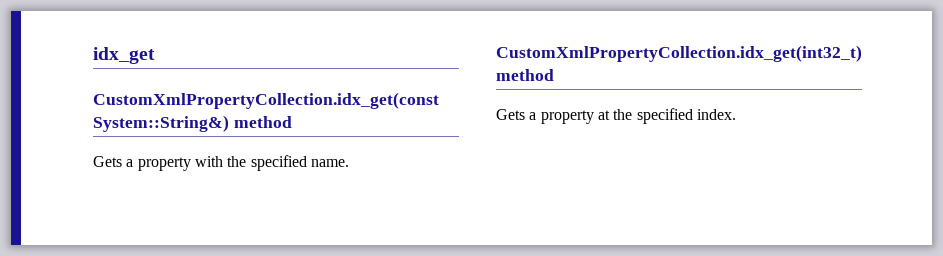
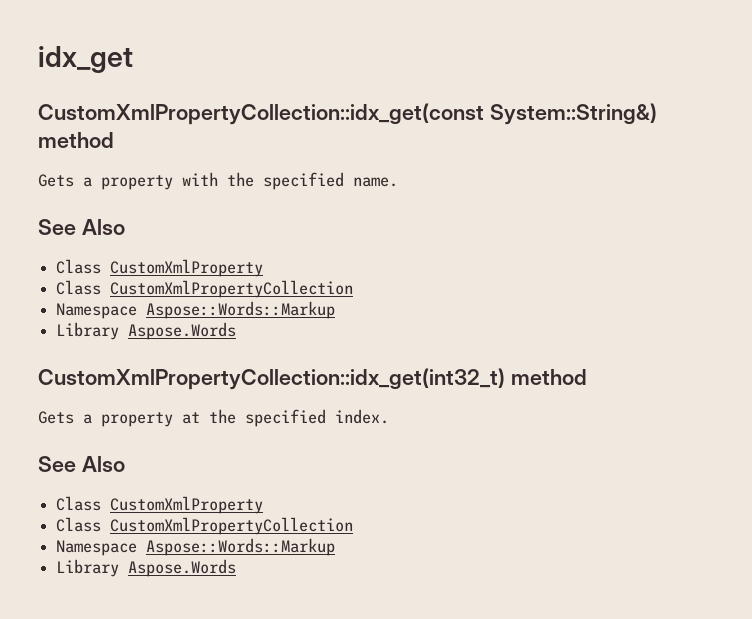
[93,92,439,109] CustomXmlPropertyCollection.idx_get(const -> [38,103,484,125] CustomXmlPropertyCollection::idx_get(const
[496,45,862,62] CustomXmlPropertyCollection.idx_get(int32_t) -> [38,219,125,235] [56,259,264,277] [56,280,354,298] [56,301,336,319] [56,322,237,340] [38,368,505,390] See Also // Class CustomXmlProperty // Class CustomXmlPropertyCollection // Namespace Aspose::Words::Markup // Library Aspose.Words // CustomXmlPropertyCollection::idx_get(int32_t)
(736, 114) none -> [38,456,125,472] [56,496,264,514] [56,517,354,535] [56,538,336,556] [56,559,237,577] // See Also // Class CustomXmlProperty // Class CustomXmlPropertyCollection // Namespace Aspose::Words::Markup // Library Aspose.Words

